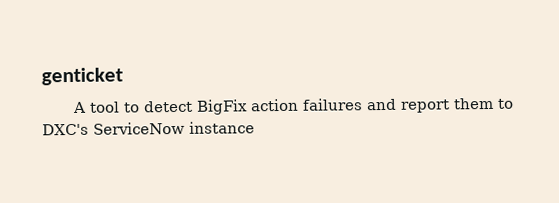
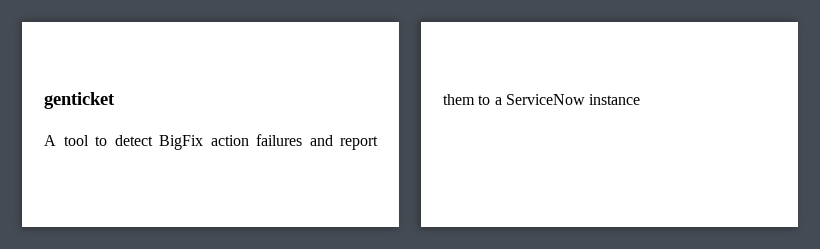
[42,123,89,136] DXC's -> [494,97,502,105] a

